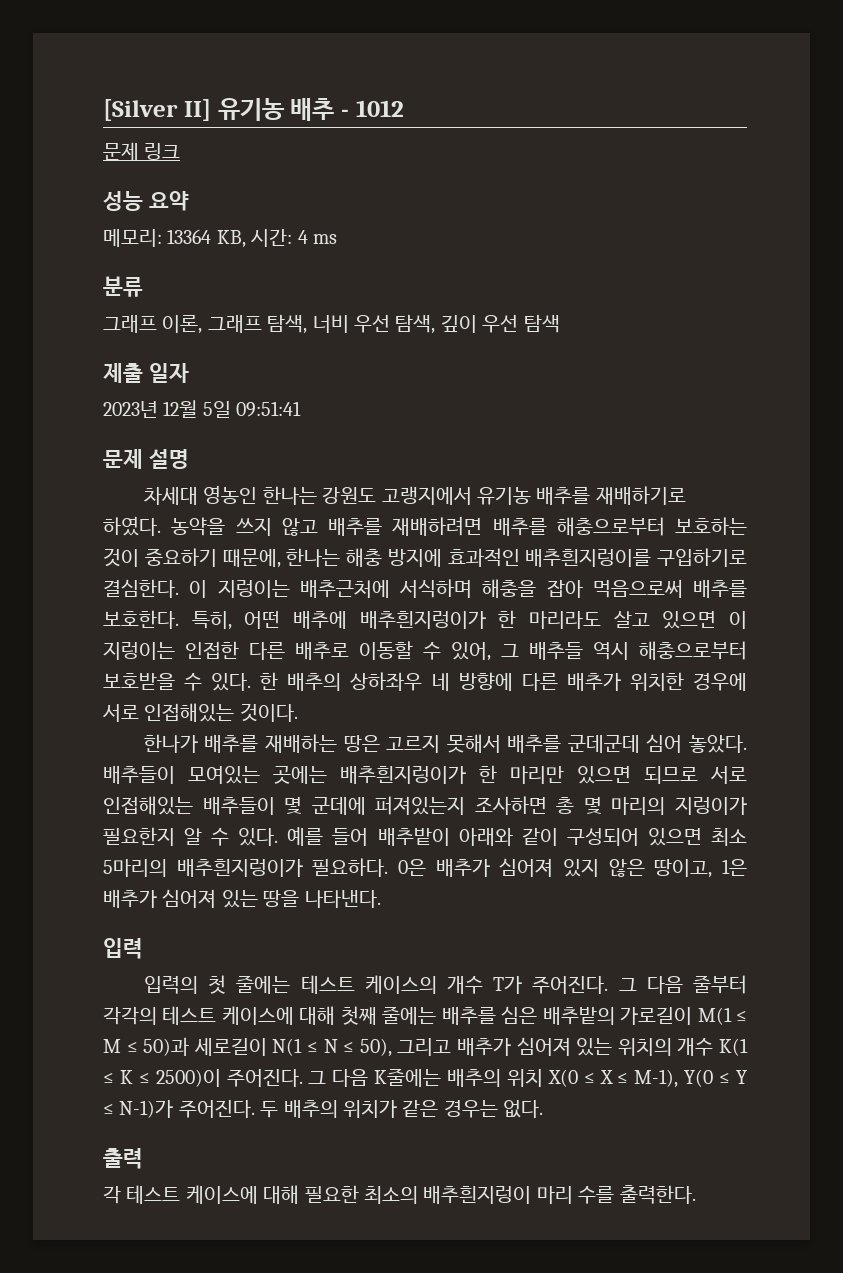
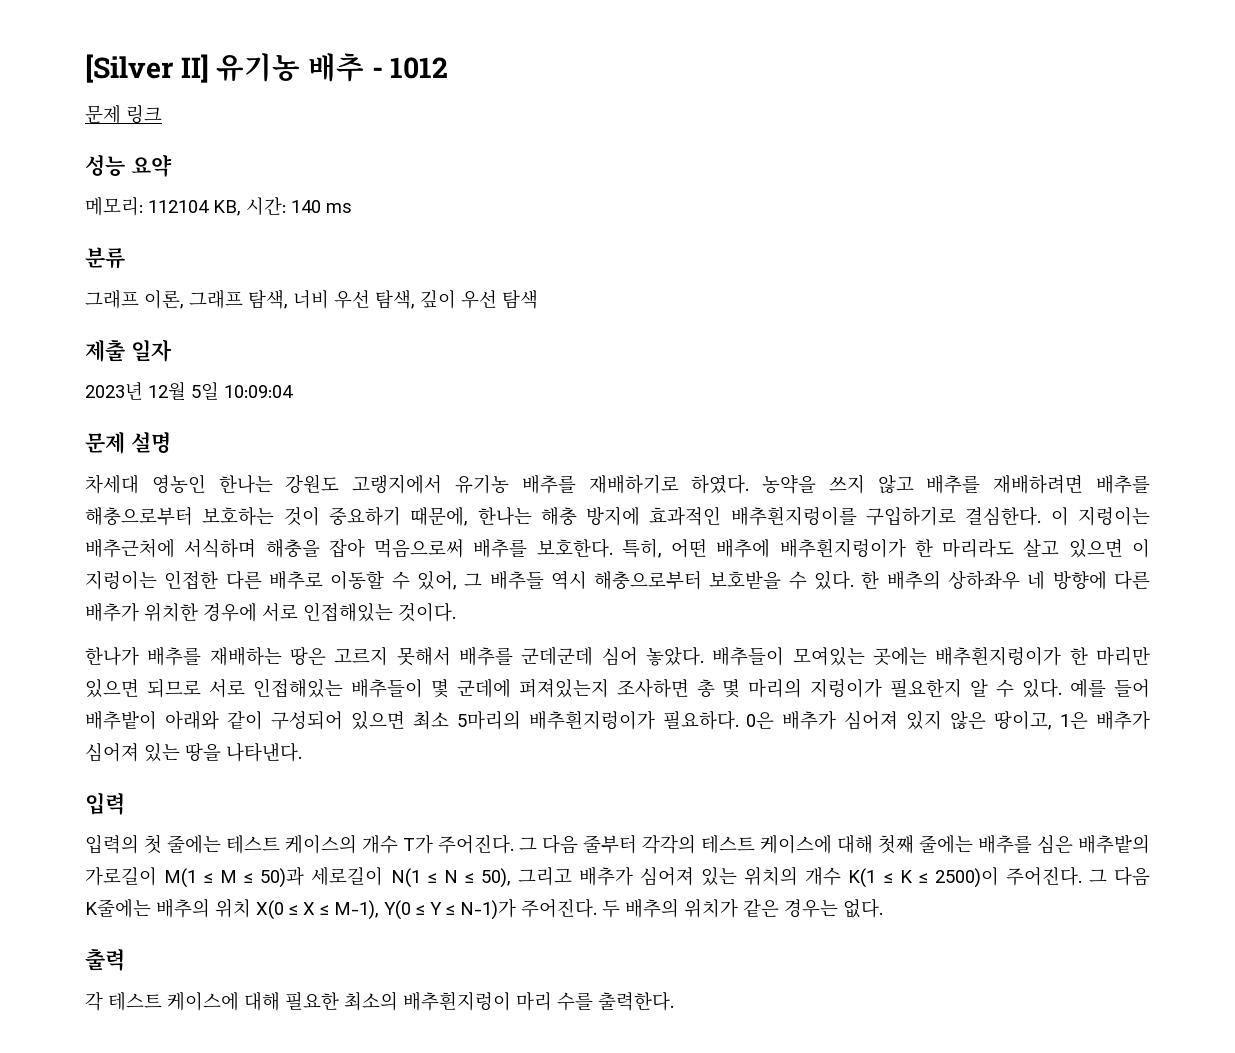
[167,229,212,244] 13364 -> [148,200,209,213] 112104
[297,230,308,244] 4 -> [291,200,321,213] 140
[236,401,302,417] 09:51:41 -> [224,385,293,398] 10:09:04

